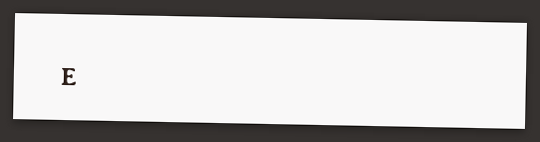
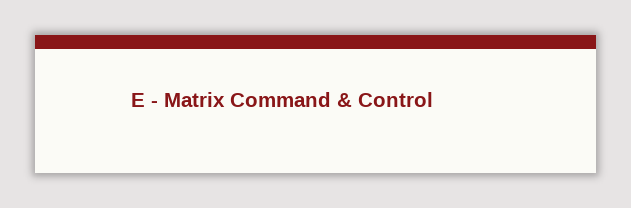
(78, 76) none -> [151,92,433,107] - Matrix Command & Control

